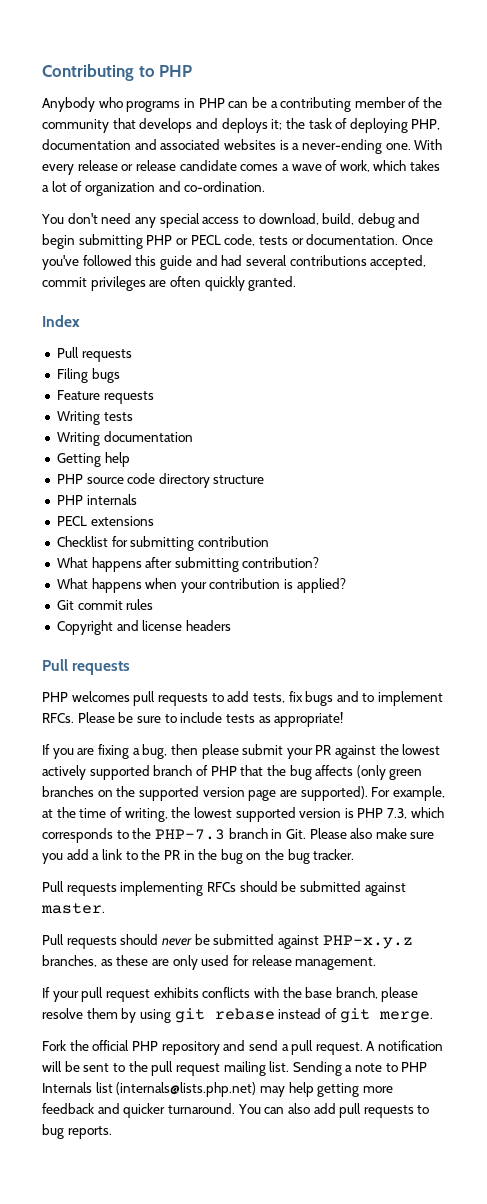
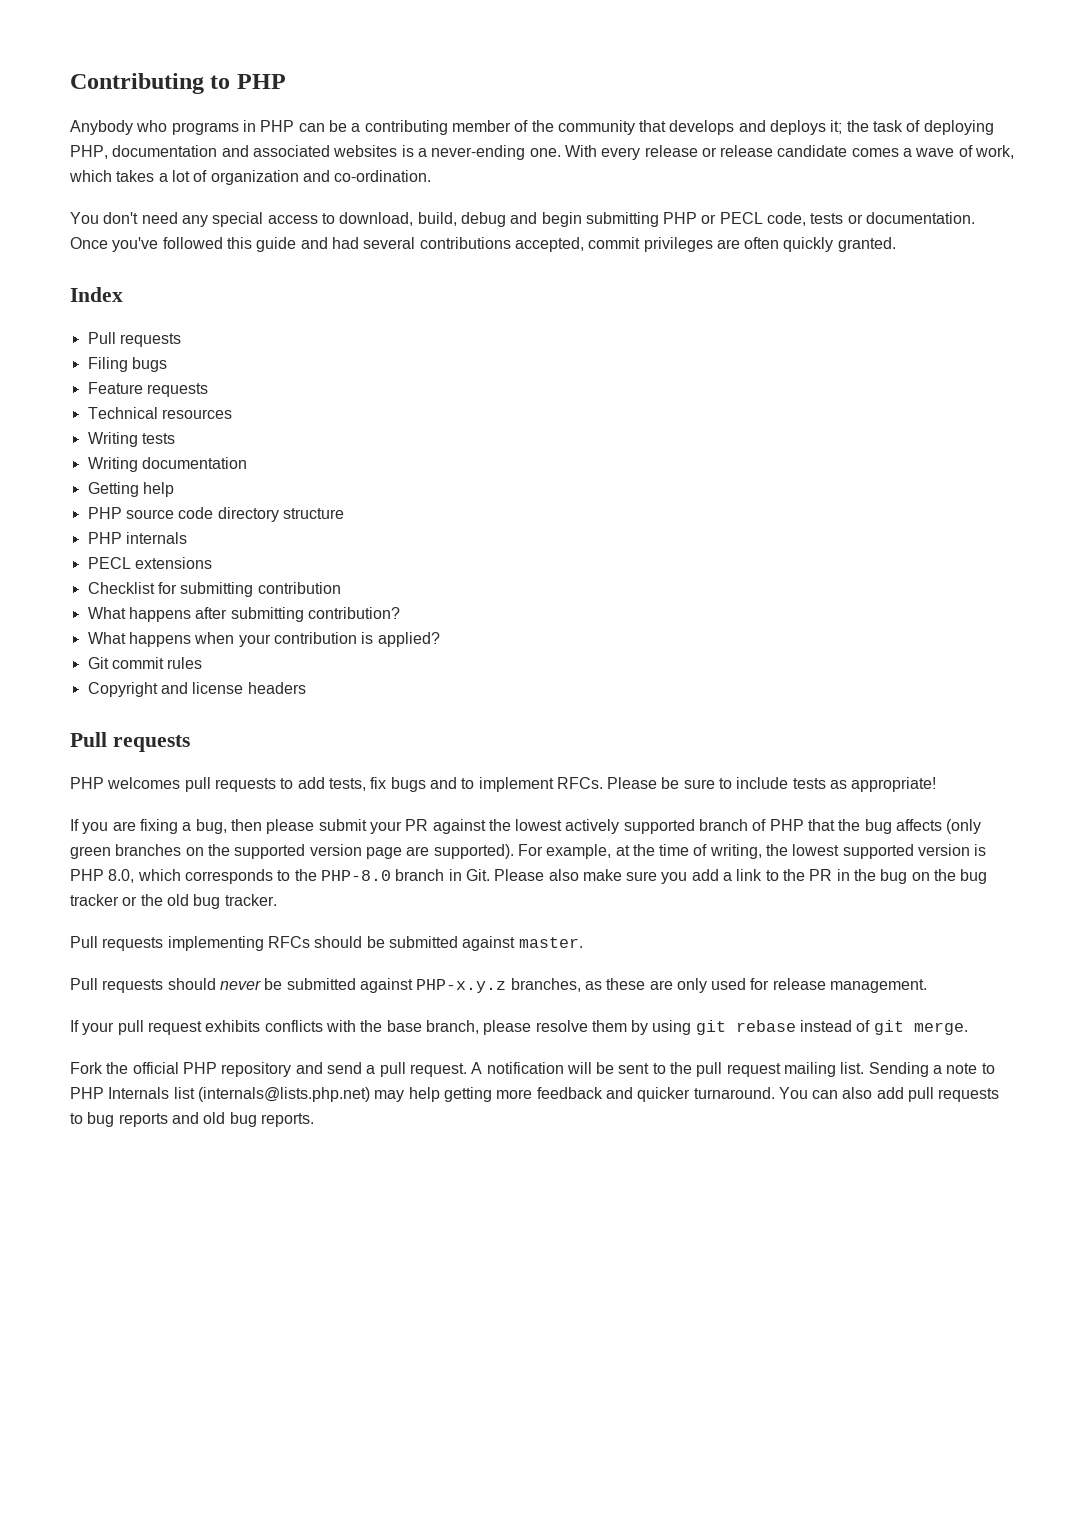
(154, 397) none -> [87,407,232,419] // Technical resources
[387,808,408,819] 7.3, -> [108,869,135,883] 8.0,
[154,829,225,840] PHP-7.3 -> [320,870,391,881] PHP-8.0
(310, 856) none -> [70,894,221,909] tracker or the old bug
(64, 1131) none -> [118,1112,257,1127] reports and old bug

